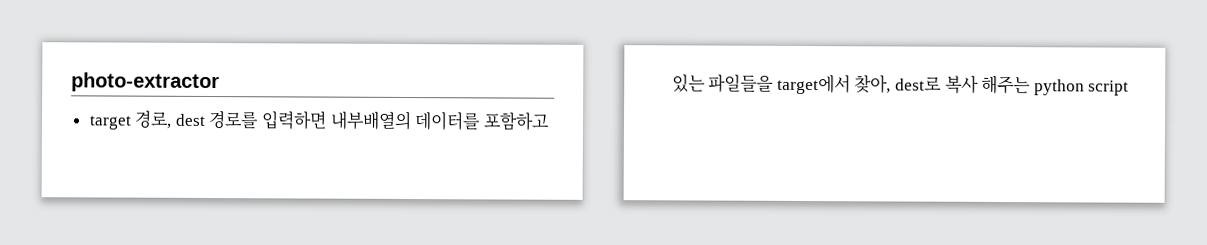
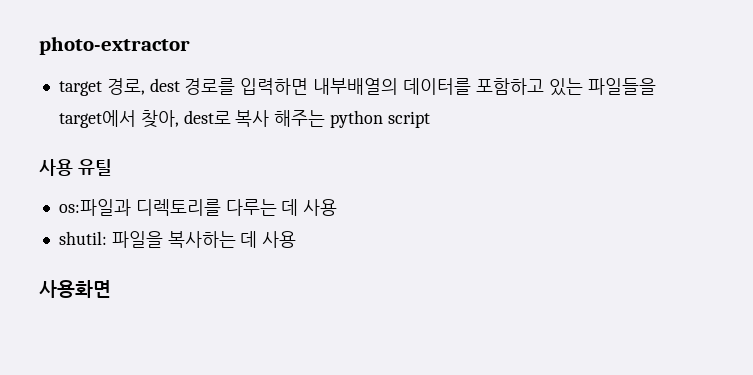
(1130, 88) none -> [39,159,112,176] [58,199,338,216] [58,231,297,248] [39,280,111,298] // 사용 유틸 // os:파일과 디렉토리를 다루는 데 사용 // shutil: 파일을 복사하는 데 사용 // 사용화면

